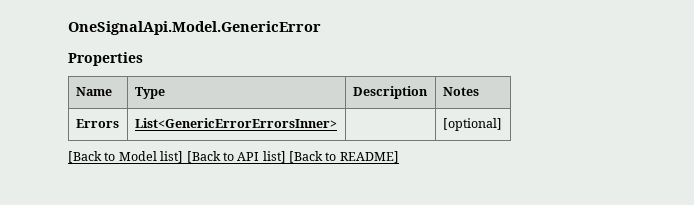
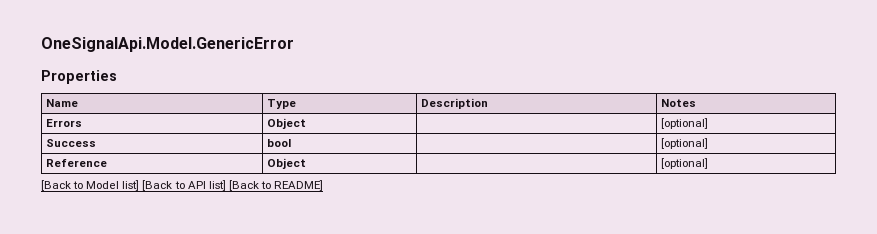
[134,118,337,128] List<GenericErrorErrorsInner> -> [266,118,306,129] [660,118,708,129] [45,139,96,147] [266,139,291,147] [660,138,708,149] [45,159,107,167] [266,158,306,169] Object | | [optional] // Success | bool | | [optional] // Reference | Object

